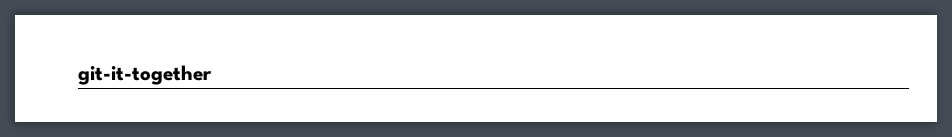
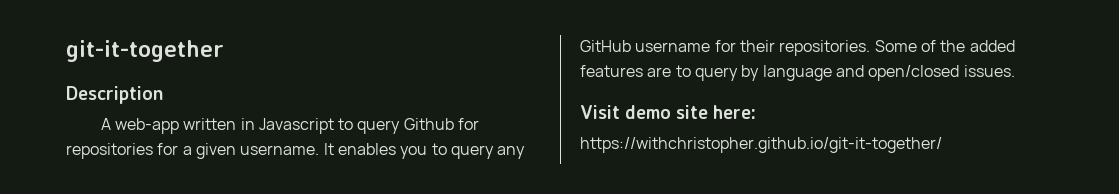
(212, 75) none -> [66,86,163,104] [100,118,480,134] [66,143,526,159] [580,40,1015,56] [580,65,1015,81] [580,105,757,119] [580,137,942,153] // Description // A web-app written in Javascript to query Github for repositories for a given username. It enables you to query any GitHub username for their repositories. Some of the added features are to query by language and open/closed issues. // Visit demo site here: // https://withchristopher.github.io/git-it-together/

